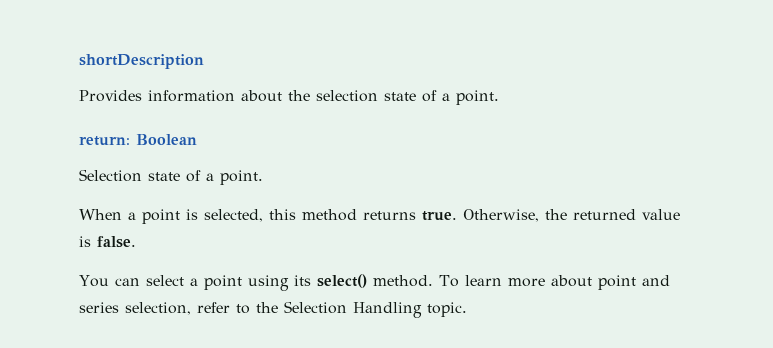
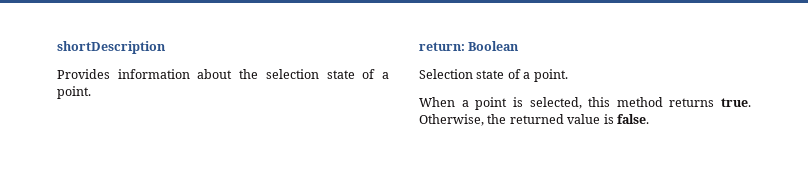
[79,274,670,291] [79,301,467,318] // You can select a point using its select() method. To learn more about point and series selection, refer to the Selection Handling topic. -> (649, 119) none

